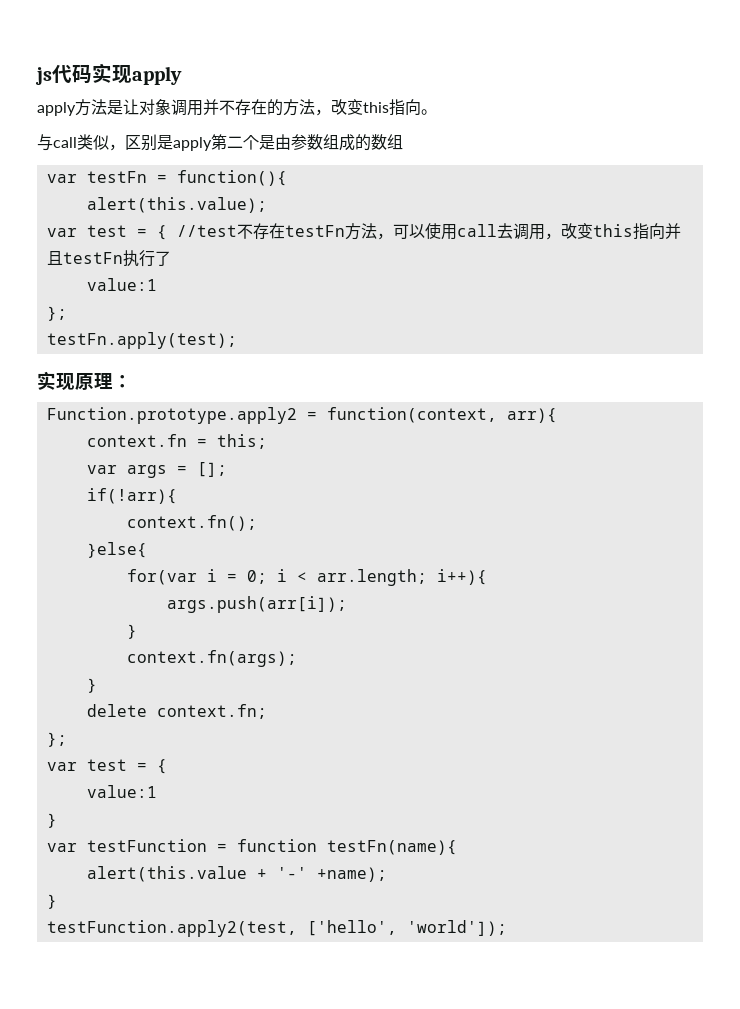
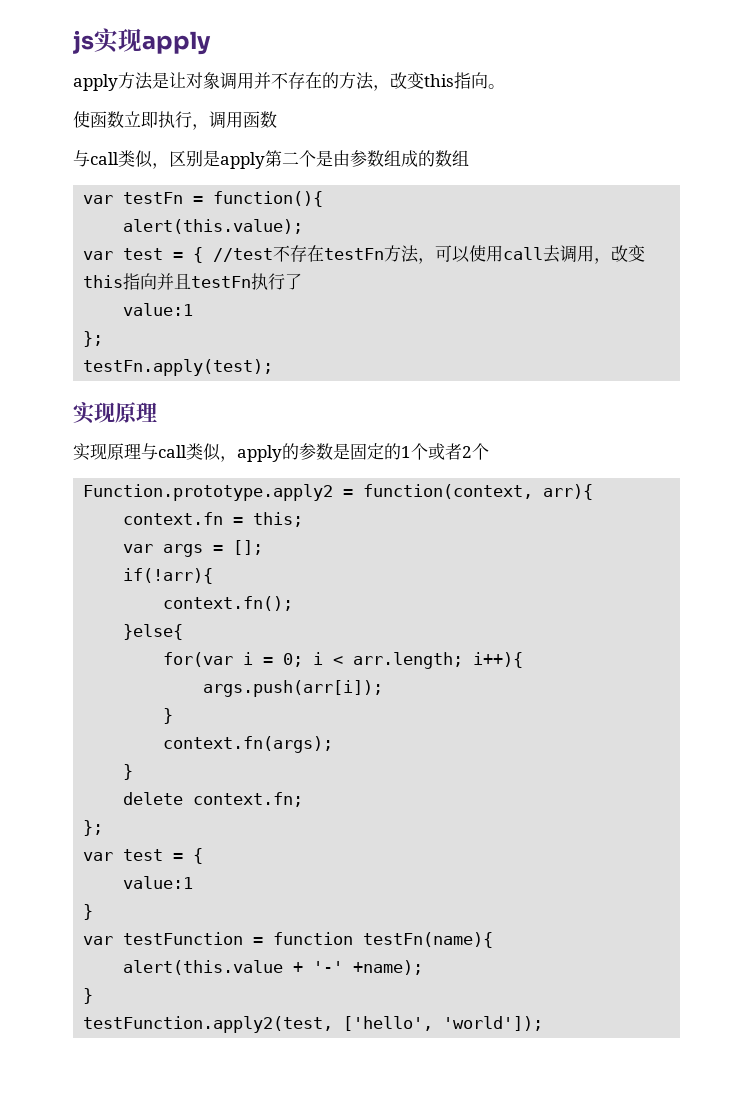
[52,64,92,84] 代码 -> (94, 42) none
(437, 112) none -> [73,111,277,130] // 使函数立即执行，调用函数
[113,375,132,388] ： -> [73,443,489,462] // 实现原理与call类似，apply的参数是固定的1个或者2个

